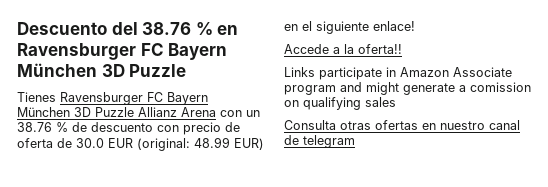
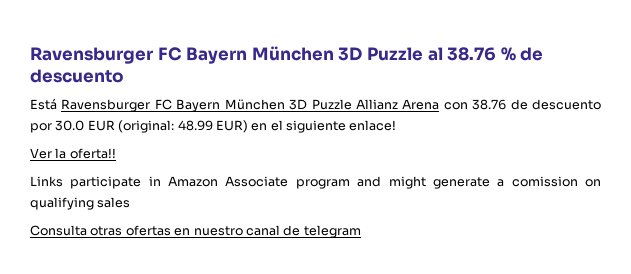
[17,22,239,35] [17,43,228,60] [17,63,187,77] [17,92,56,102] Descuento del 38.76 % en Ravensburger FC Bayern München 3D Puzzle // Tienes -> [30,46,544,64] [30,69,124,83] [30,98,57,110] Ravensburger FC Bayern München 3D Puzzle al 38.76 % de descuento // Está
[246,110,260,117] [17,122,240,135] [17,138,72,148] un 38.76 % de descuento con precio de oferta de -> [472,99,602,110] [30,123,52,133] 38.76 de descuento por
[284,44,340,54] Accede a -> [30,148,52,159] Ver

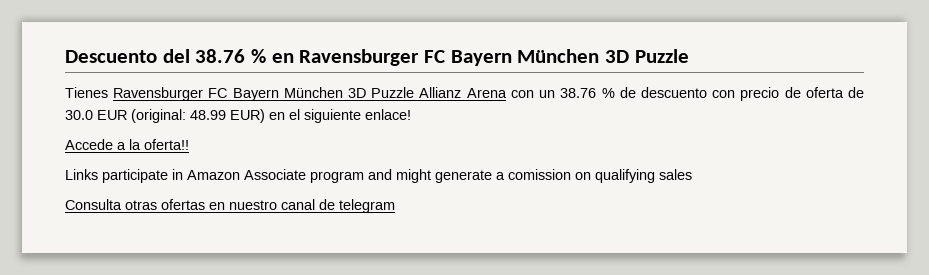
[30,46,544,64] [30,69,124,83] [30,98,57,110] Ravensburger FC Bayern München 3D Puzzle al 38.76 % de descuento // Está -> [65,49,689,66] [65,87,108,98] Descuento del 38.76 % en Ravensburger FC Bayern München 3D Puzzle // Tienes
[472,99,602,110] [30,123,52,133] 38.76 de descuento por -> [539,87,865,101] un 38.76 % de descuento con precio de oferta de
[30,148,52,159] Ver -> [65,139,126,150] Accede a

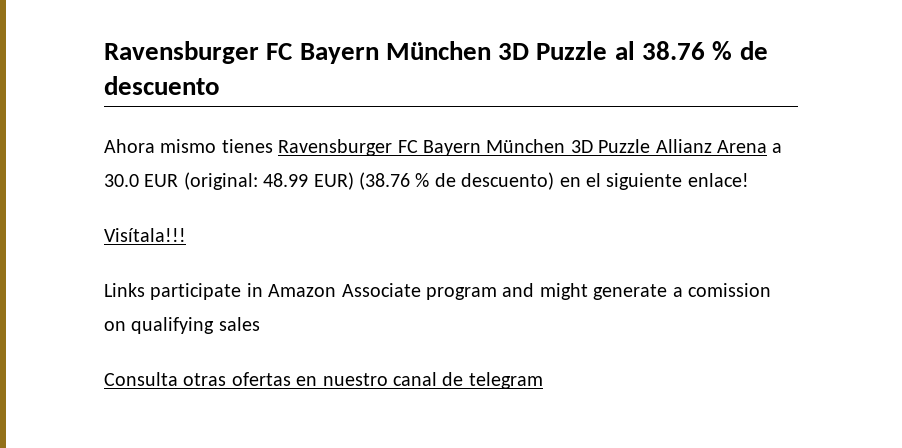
[65,49,689,66] [65,87,108,98] Descuento del 38.76 % en Ravensburger FC Bayern München 3D Puzzle // Tienes -> [104,41,768,64] [104,76,220,95] [104,139,273,153] Ravensburger FC Bayern München 3D Puzzle al 38.76 % de descuento // Ahora mismo tienes
[510,87,865,101] con un 38.76 % de descuento con precio de oferta de -> [772,143,783,153] a
(265, 116) none -> [359,172,555,190] (38.76 % de descuento)
[65,139,189,150] Accede a la oferta!! -> [104,228,186,242] Visítala!!!

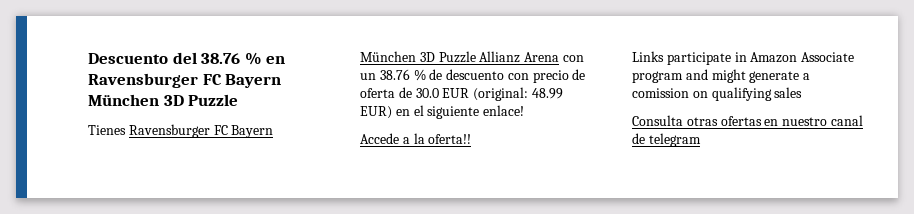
[104,41,768,64] [104,76,220,95] [104,139,273,153] Ravensburger FC Bayern München 3D Puzzle al 38.76 % de descuento // Ahora mismo tienes -> [88,52,286,65] [88,73,282,88] [88,94,239,106] [88,125,126,135] Descuento del 38.76 % en Ravensburger FC Bayern München 3D Puzzle // Tienes
[772,143,783,153] a -> [562,55,584,62] [360,69,586,83] [360,87,412,98] con un 38.76 % de descuento con precio de oferta de
[359,172,555,190] (38.76 % de descuento) -> (392, 112) none
[104,228,186,242] Visítala!!! -> [360,133,472,144] Accede a la oferta!!

